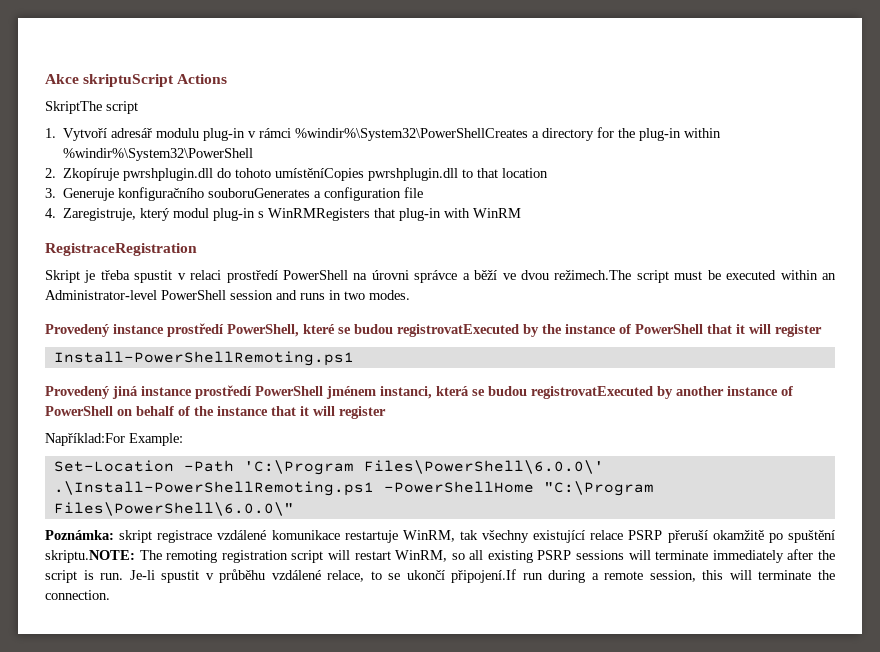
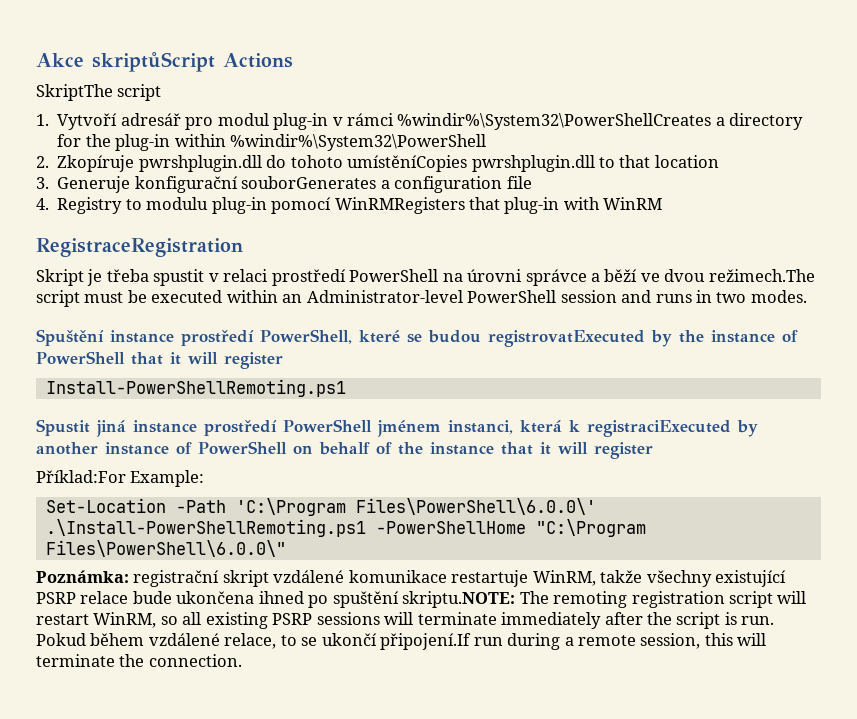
[83,74,175,87] skriptuScript -> [92,52,215,72] skriptůScript
[156,128,200,138] modulu -> [185,113,269,130] pro modul
[118,187,311,201] konfiguračního souboruGenerates -> [134,176,377,193] konfigurační souborGenerates
[63,208,265,221] Zaregistruje, který modul plug-in s -> [57,197,332,214] Registry to modulu plug-in pomocí
[45,324,110,337] Provedený -> [36,329,104,346] Spuštění
[45,386,110,399] Provedený -> [36,419,90,436] Spustit
[472,386,653,399] se budou registrovatExecuted -> [569,420,731,437] k registraciExecuted
[45,433,125,446] Například:For -> [36,470,126,483] Příklad:For
[119,530,213,543] skript registrace -> [133,570,269,587] registrační skript
[459,530,478,540] tak -> [600,570,643,583] takže
[590,530,764,543] relace PSRP přeruší okamžitě -> [36,591,304,604] PSRP relace bude ukončena ihned
[129,569,266,583] Je-li spustit v průběhu -> [36,633,145,646] Pokud během

